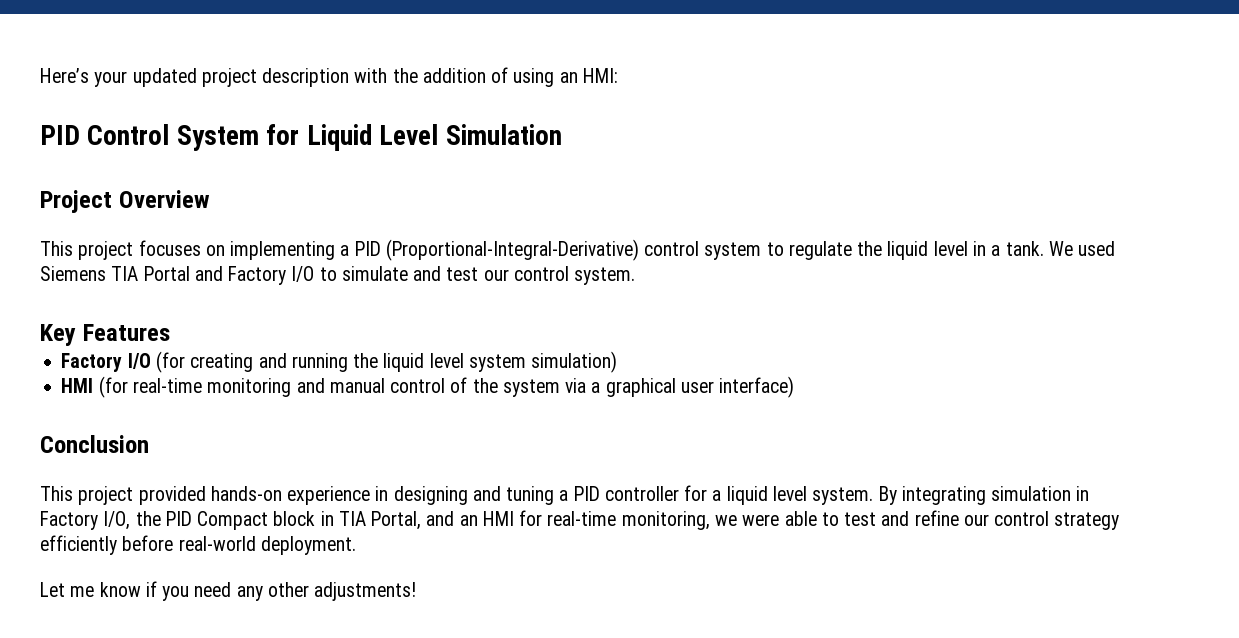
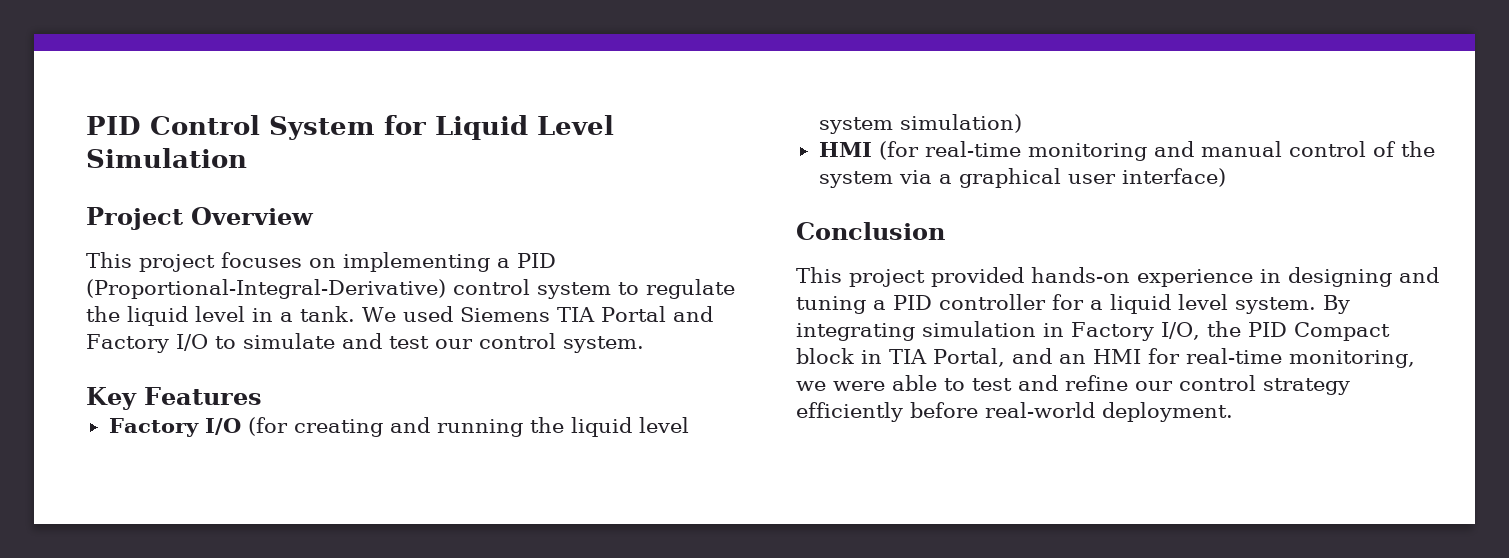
[40,67,618,87] Here’s your updated project description with the addition of using an HMI: // -> (86, 125) none
[40,581,417,601] // Let me know if you need any other adjustments! -> (1233, 412) none

